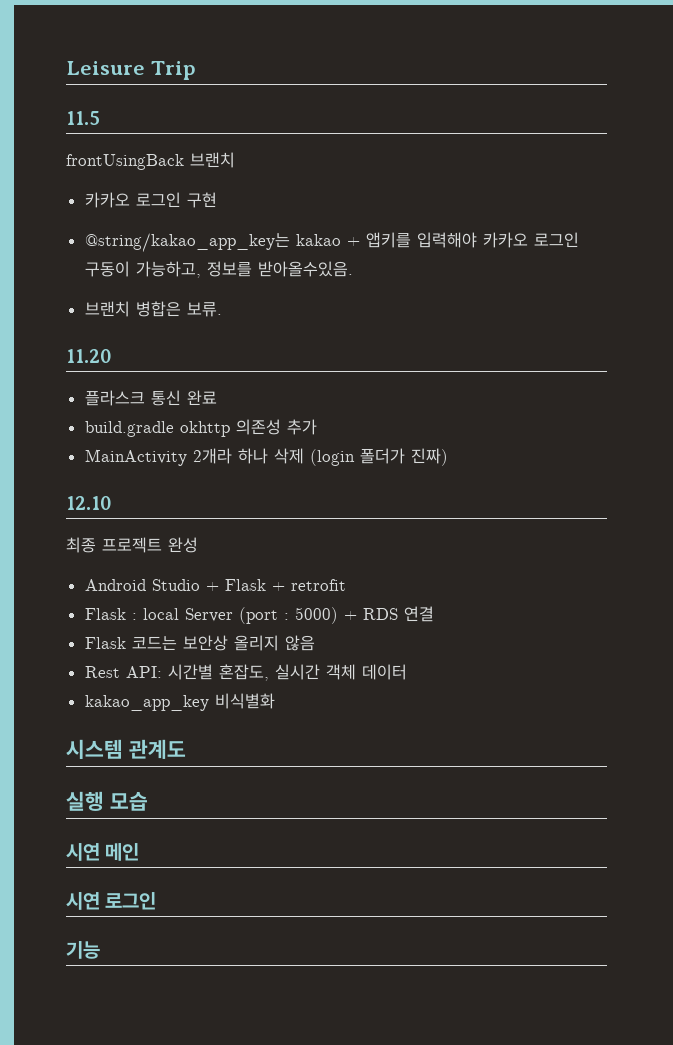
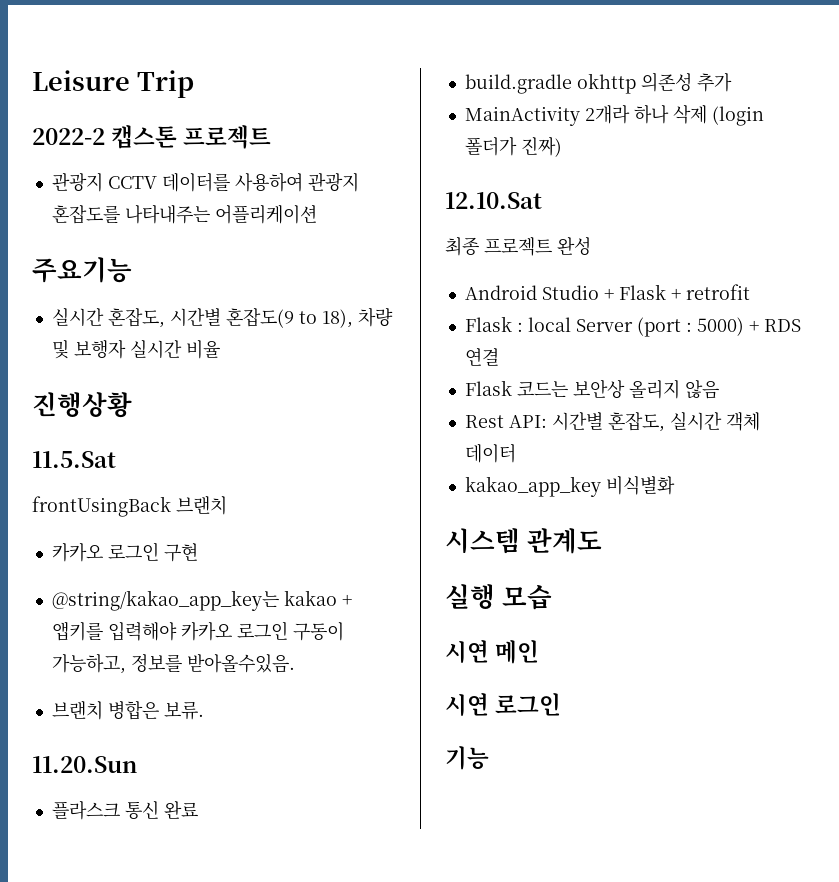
[66,111,100,125] 11.5 -> [32,125,272,149] [51,172,359,192] [51,204,317,224] [32,257,132,283] [51,307,393,328] [51,339,220,359] [32,392,132,418] [32,451,116,468] 2022-2 캡스톤 프로젝트 // 관광지 CCTV 데이터를 사용하여 관광지 혼잡도를 나타내주는 어플리케이션 // 주요기능 // 실시간 혼잡도, 시간별 혼잡도(9 to 18), 차량 및 보행자 실시간 비율 // 진행상황 // 11.5.Sat
[66,349,112,363] 11.20 -> [32,756,137,773] 11.20.Sun
[66,496,112,510] 12.10 -> [445,192,542,209] 12.10.Sat

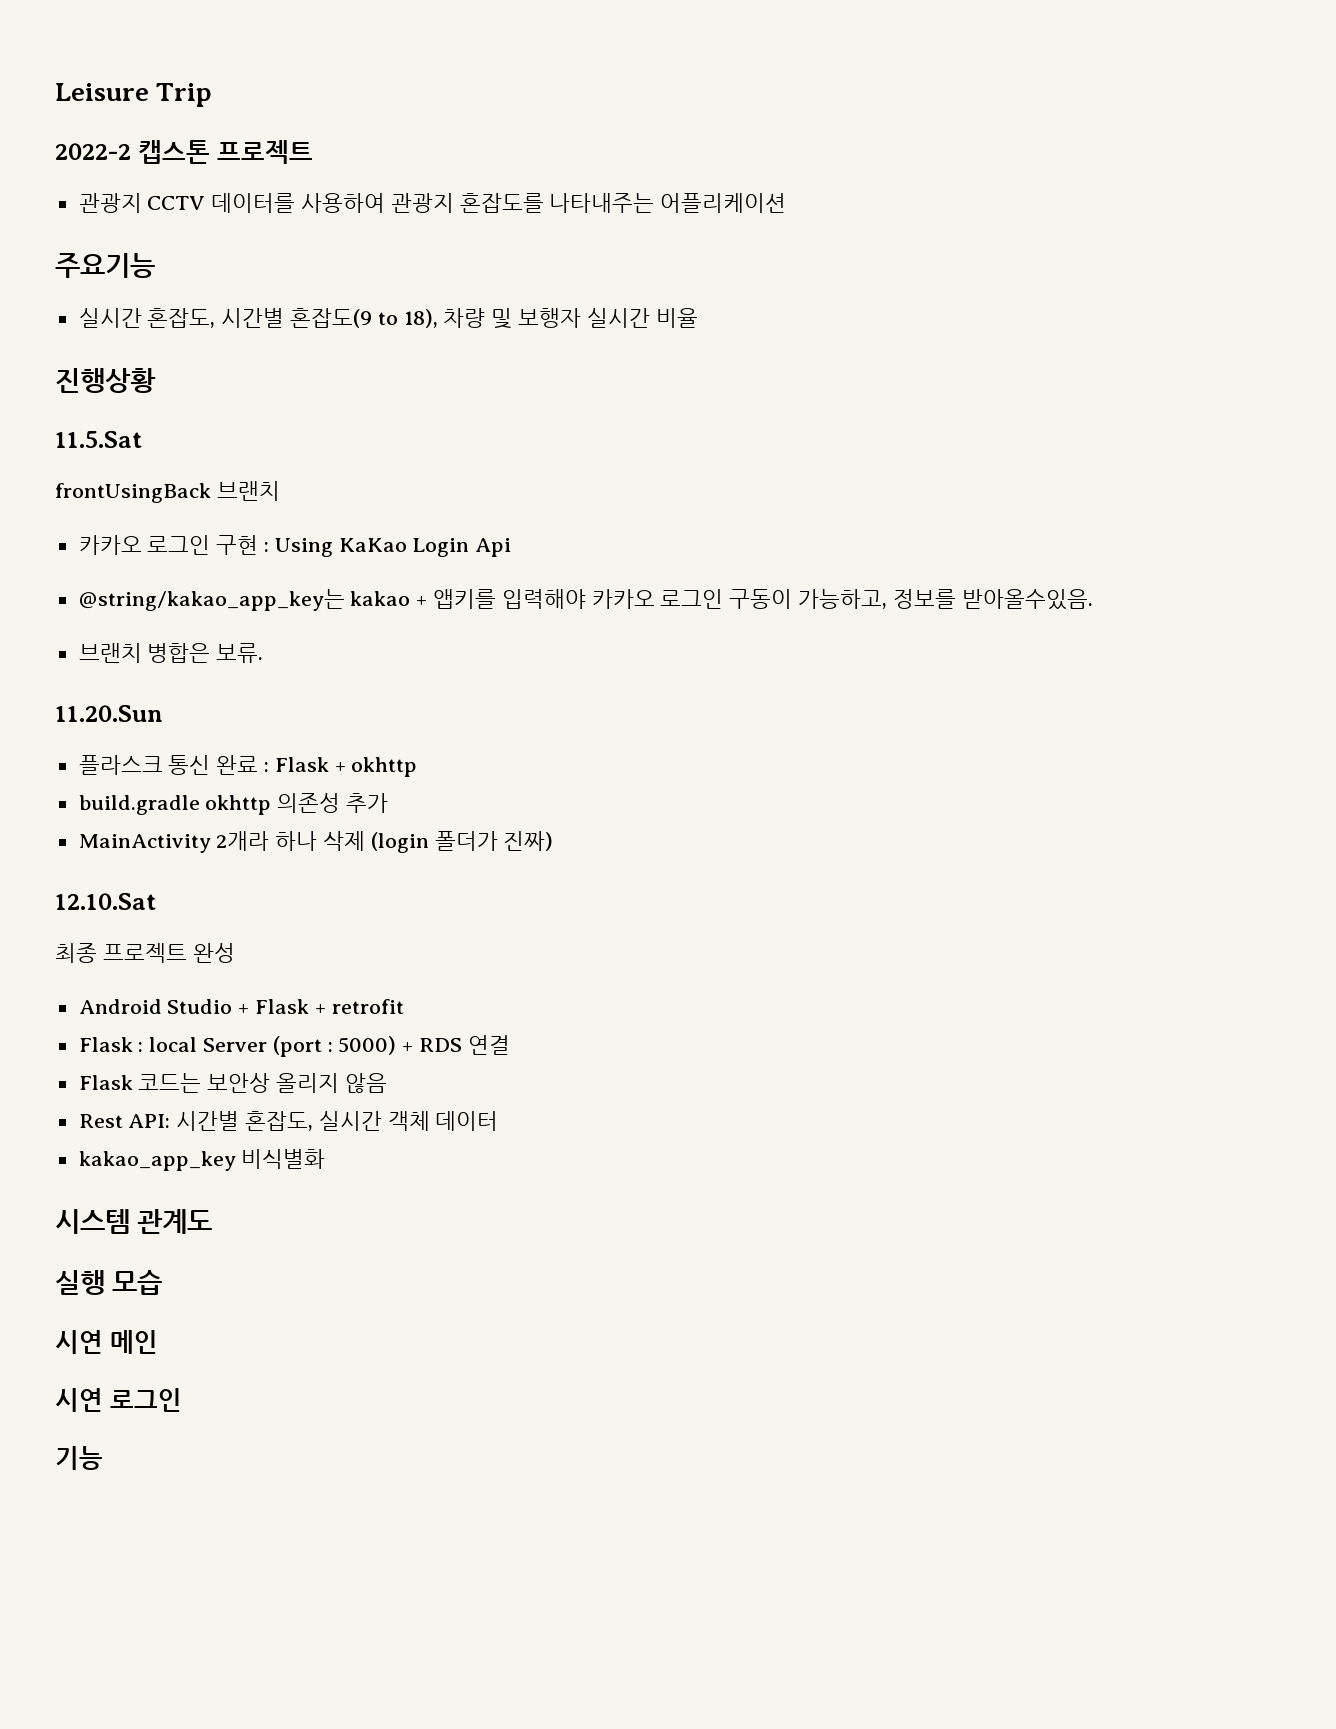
(198, 552) none -> [264,538,512,557] : Using KaKao Login Api
(198, 810) none -> [264,757,418,777] : Flask + okhttp

